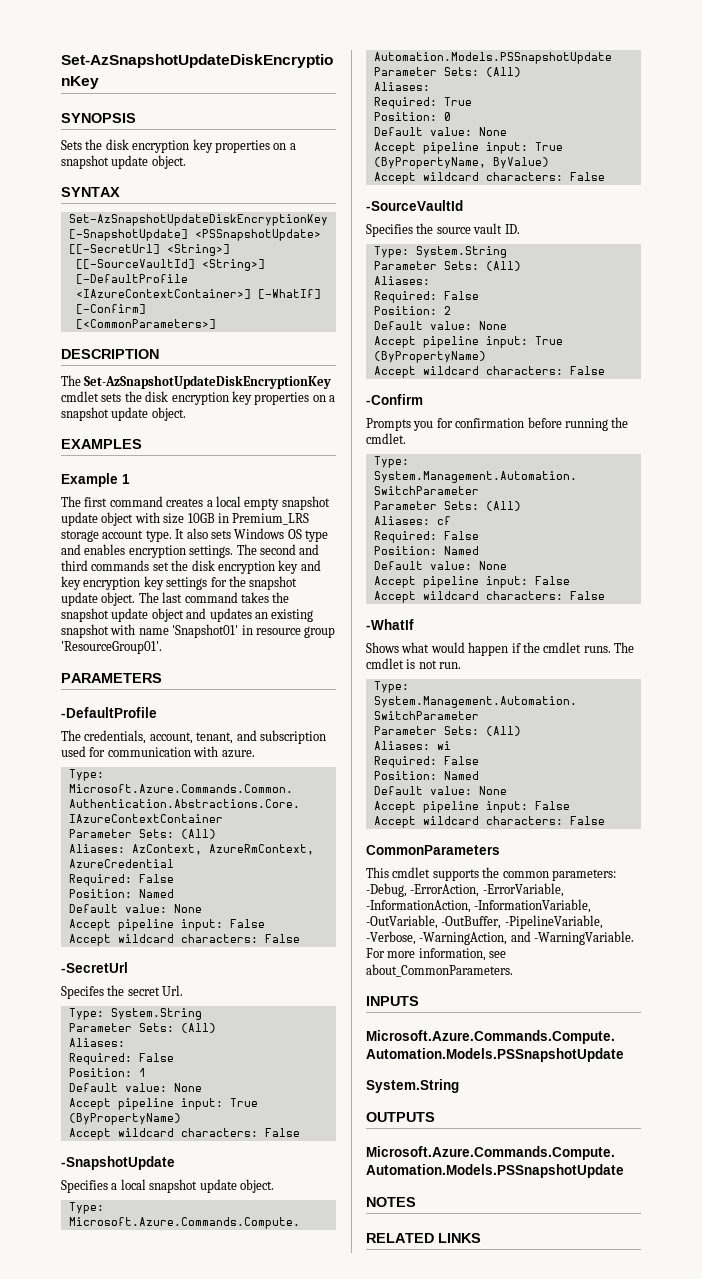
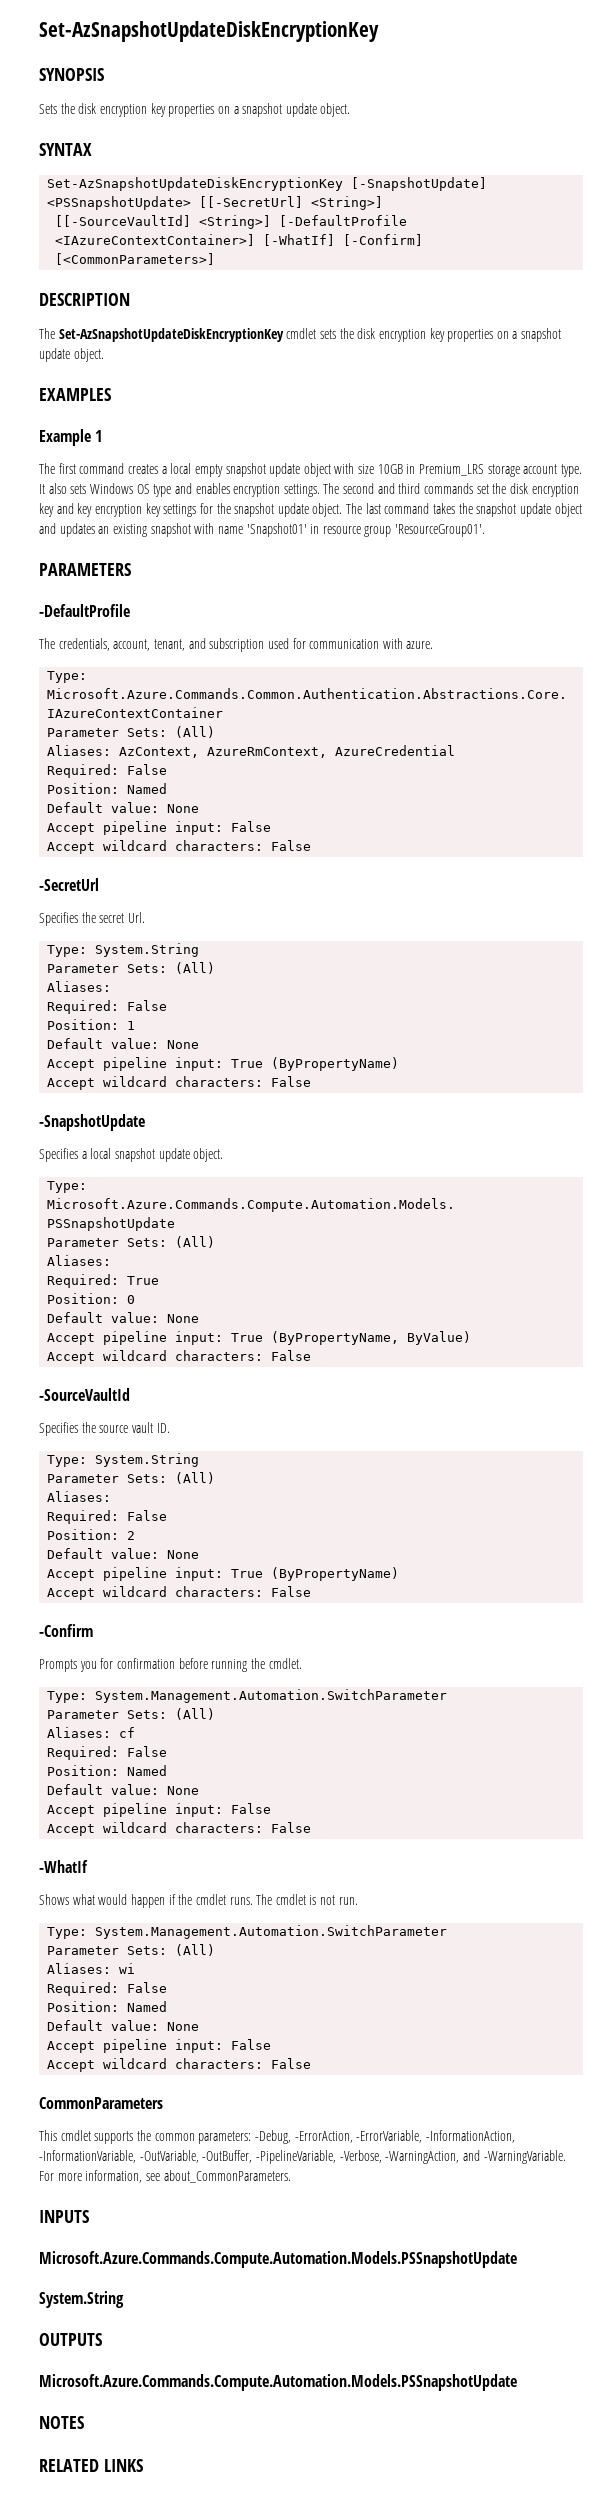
[61,986,104,999] Specifes -> [39,912,78,926] Specifies

